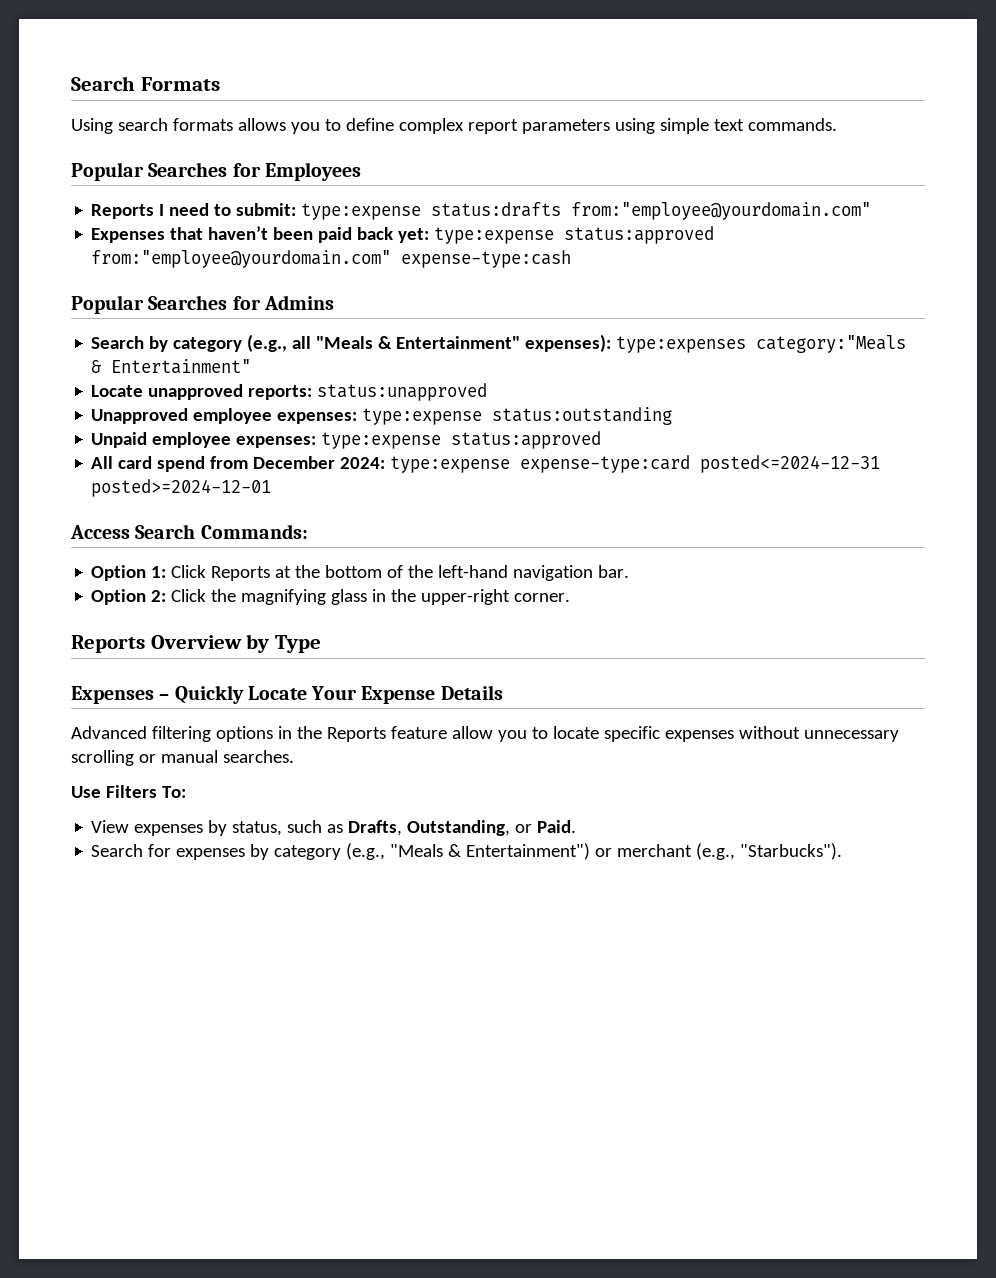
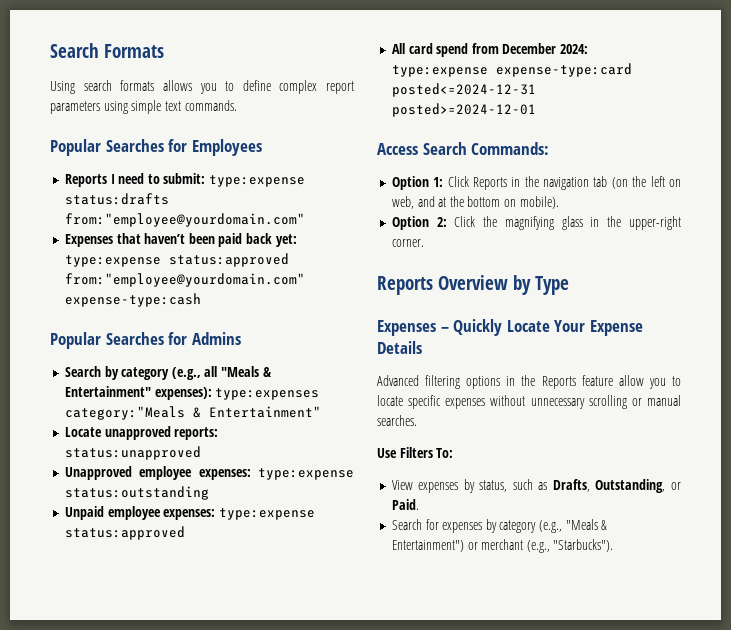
[275,565,630,581] at the bottom of the left-hand navigation bar. -> [511,176,681,190] [391,196,559,209] in the navigation tab (on the left on web, and at the bottom on mobile).

